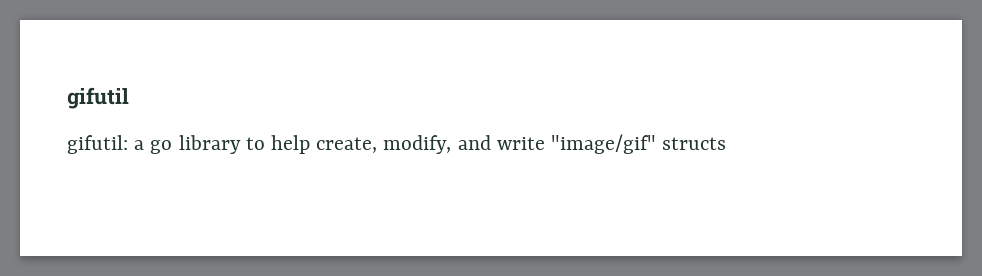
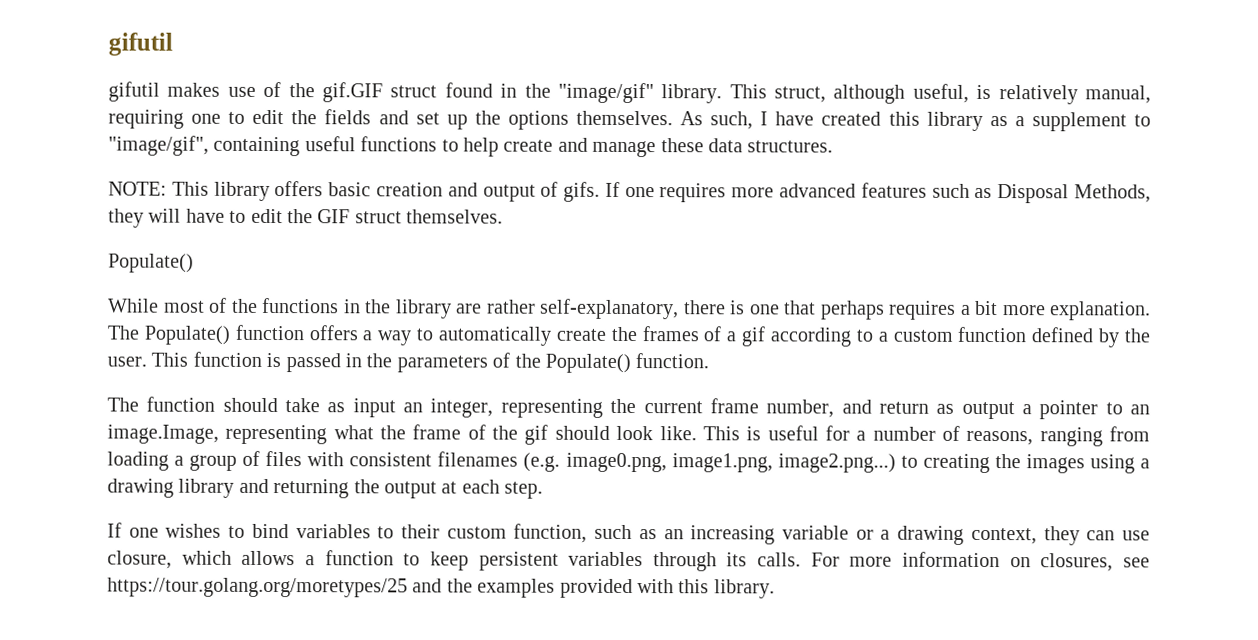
[67,134,727,154] gifutil: a go library to help create, modify, and write "image/gif" structs -> [108,81,1152,105] [108,109,1152,132] [108,135,834,158] [108,181,1151,204] [108,208,504,228] [108,253,194,273] [108,297,1151,321] [107,324,1151,348] [107,351,710,374] [107,396,1151,420] [107,424,1151,447] [107,450,1150,474] [107,478,544,499] [107,522,1150,546] [107,550,1150,572] [107,577,775,599] gifutil makes use of the gif.GIF struct found in the "image/gif" library. This struct, although useful, is relatively manual, requiring one to edit the fields and set up the options themselves. As such, I have created this library as a supplement to "image/gif", containing useful functions to help create and manage these data structures. // NOTE: This library offers basic creation and output of gifs. If one requires more advanced features such as Disposal Methods, they will have to edit the GIF struct themselves. // Populate() // While most of the functions in the library are rather self-explanatory, there is one that perhaps requires a bit more explanation. The Populate() function offers a way to automatically create the frames of a gif according to a custom function defined by the user. This function is passed in the parameters of the Populate() function. // The function should take as input an integer, representing the current frame number, and return as output a pointer to an image.Image, representing what the frame of the gif should look like. This is useful for a number of reasons, ranging from loading a group of files with consistent filenames (e.g. image0.png, image1.png, image2.png...) to creating the images using a drawing library and returning the output at each step. // If one wishes to bind variables to their custom function, such as an increasing variable or a drawing context, they can use closure, which allows a function to keep persistent variables through its calls. For more information on closures, see https://tour.golang.org/moretypes/25 and the examples provided with this library.

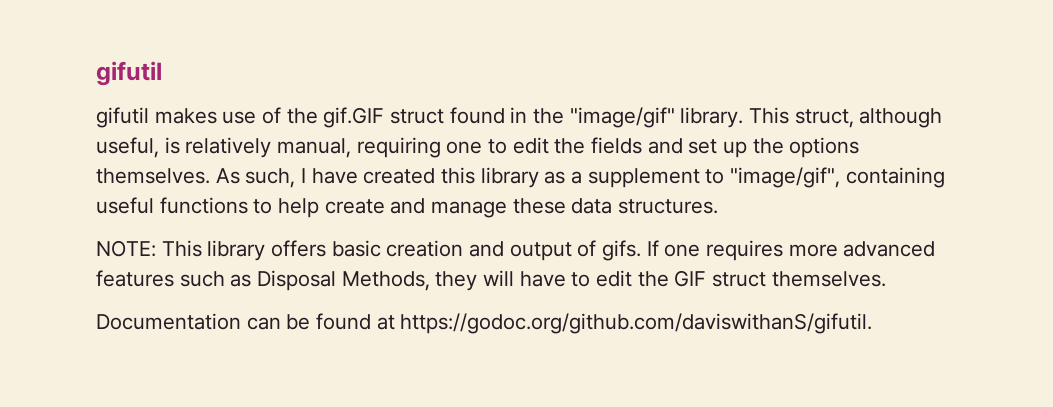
[108,253,194,273] [108,297,1151,321] [107,324,1151,348] [107,351,710,374] [107,396,1151,420] [107,424,1151,447] [107,450,1150,474] [107,478,544,499] [107,522,1150,546] [107,550,1150,572] [107,577,775,599] Populate() // While most of the functions in the library are rather self-explanatory, there is one that perhaps requires a bit more explanation. The Populate() function offers a way to automatically create the frames of a gif according to a custom function defined by the user. This function is passed in the parameters of the Populate() function. // The function should take as input an integer, representing the current frame number, and return as output a pointer to an image.Image, representing what the frame of the gif should look like. This is useful for a number of reasons, ranging from loading a group of files with consistent filenames (e.g. image0.png, image1.png, image2.png...) to creating the images using a drawing library and returning the output at each step. // If one wishes to bind variables to their custom function, such as an increasing variable or a drawing context, they can use closure, which allows a function to keep persistent variables through its calls. For more information on closures, see https://tour.golang.org/moretypes/25 and the examples provided with this library. -> [96,313,873,334] Documentation can be found at https://godoc.org/github.com/daviswithanS/gifutil.

